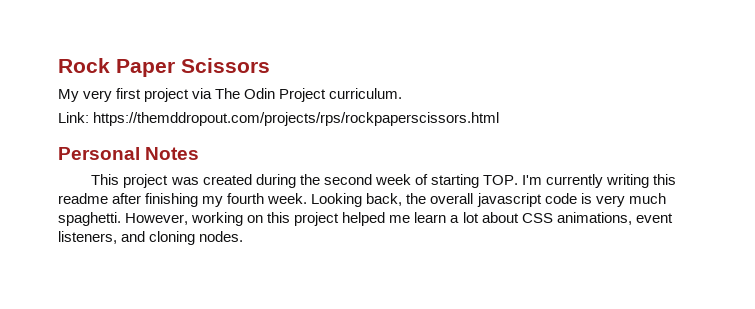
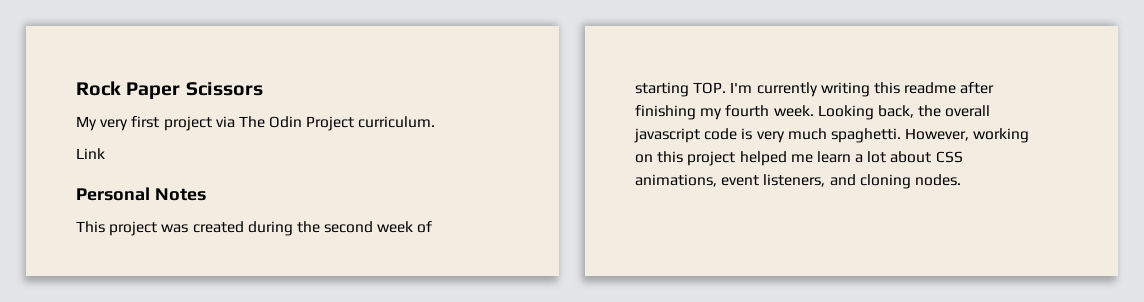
[58,112,500,126] Link: https://themddropout.com/projects/rps/rockpaperscissors.html -> [76,148,105,159] Link

